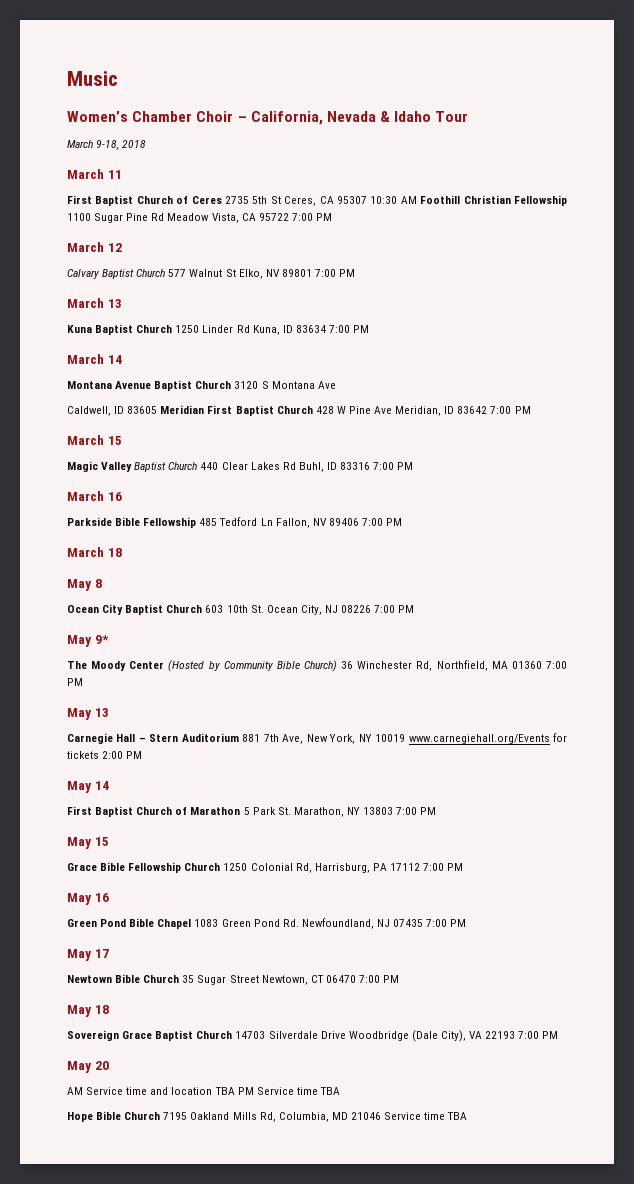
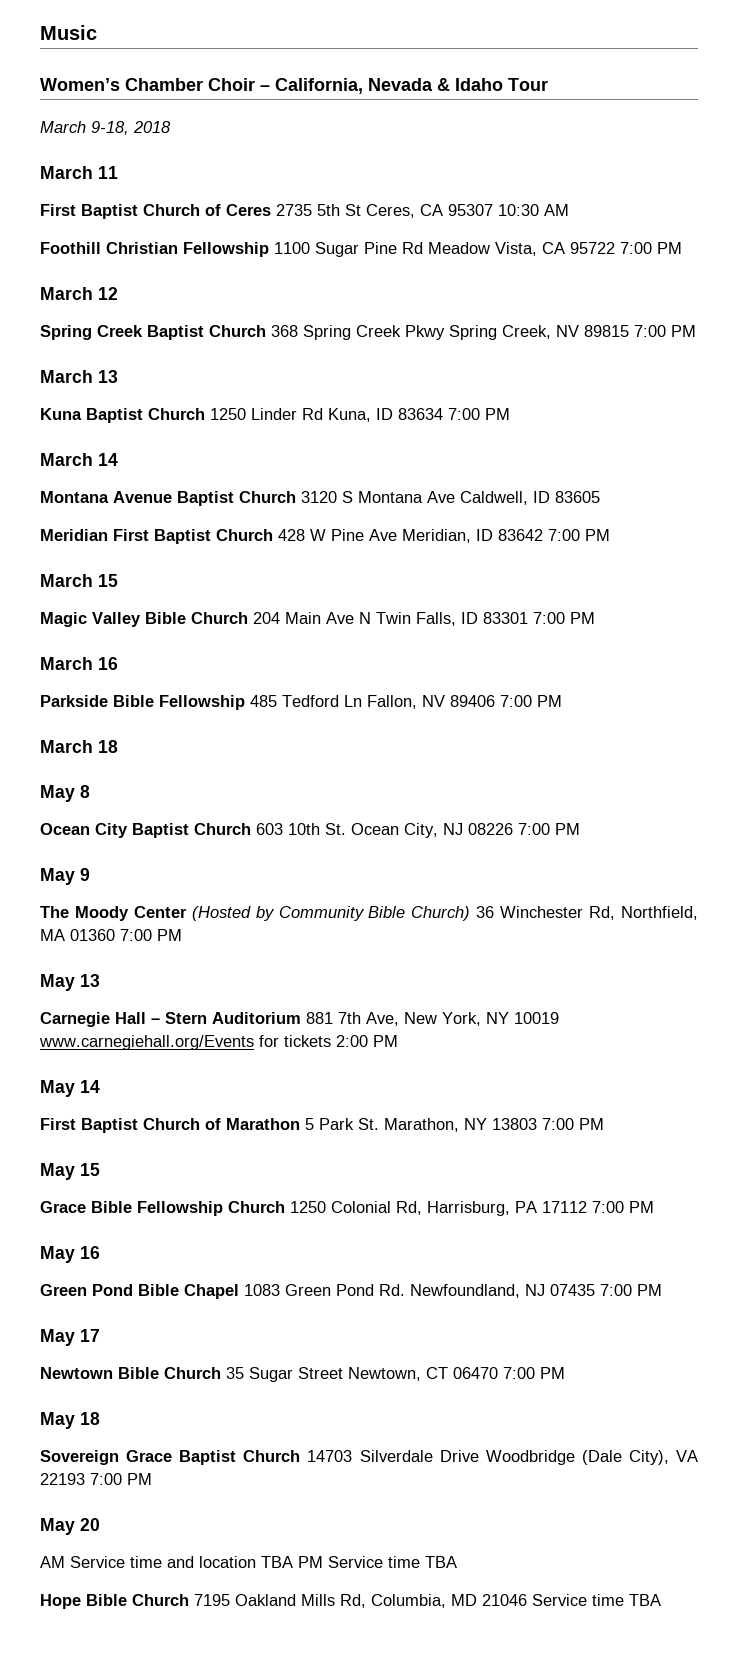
(417, 200) none -> (569, 210) //
[67,269,312,279] Calvary Baptist Church 577 Walnut St Elko, NV 89801 -> [40,325,629,340] Spring Creek Baptist Church 368 Spring Creek Pkwy Spring Creek, NV 89815
(336, 385) // -> (455, 497) none
(158, 410) none -> (600, 497) //
[134,462,371,472] Baptist Church 440 Clear Lakes Rd Buhl, ID 83316 -> [145,612,528,626] Bible Church 204 Main Ave N Twin Falls, ID 83301
[94,635,109,644] 9* -> [80,868,90,881] 9

